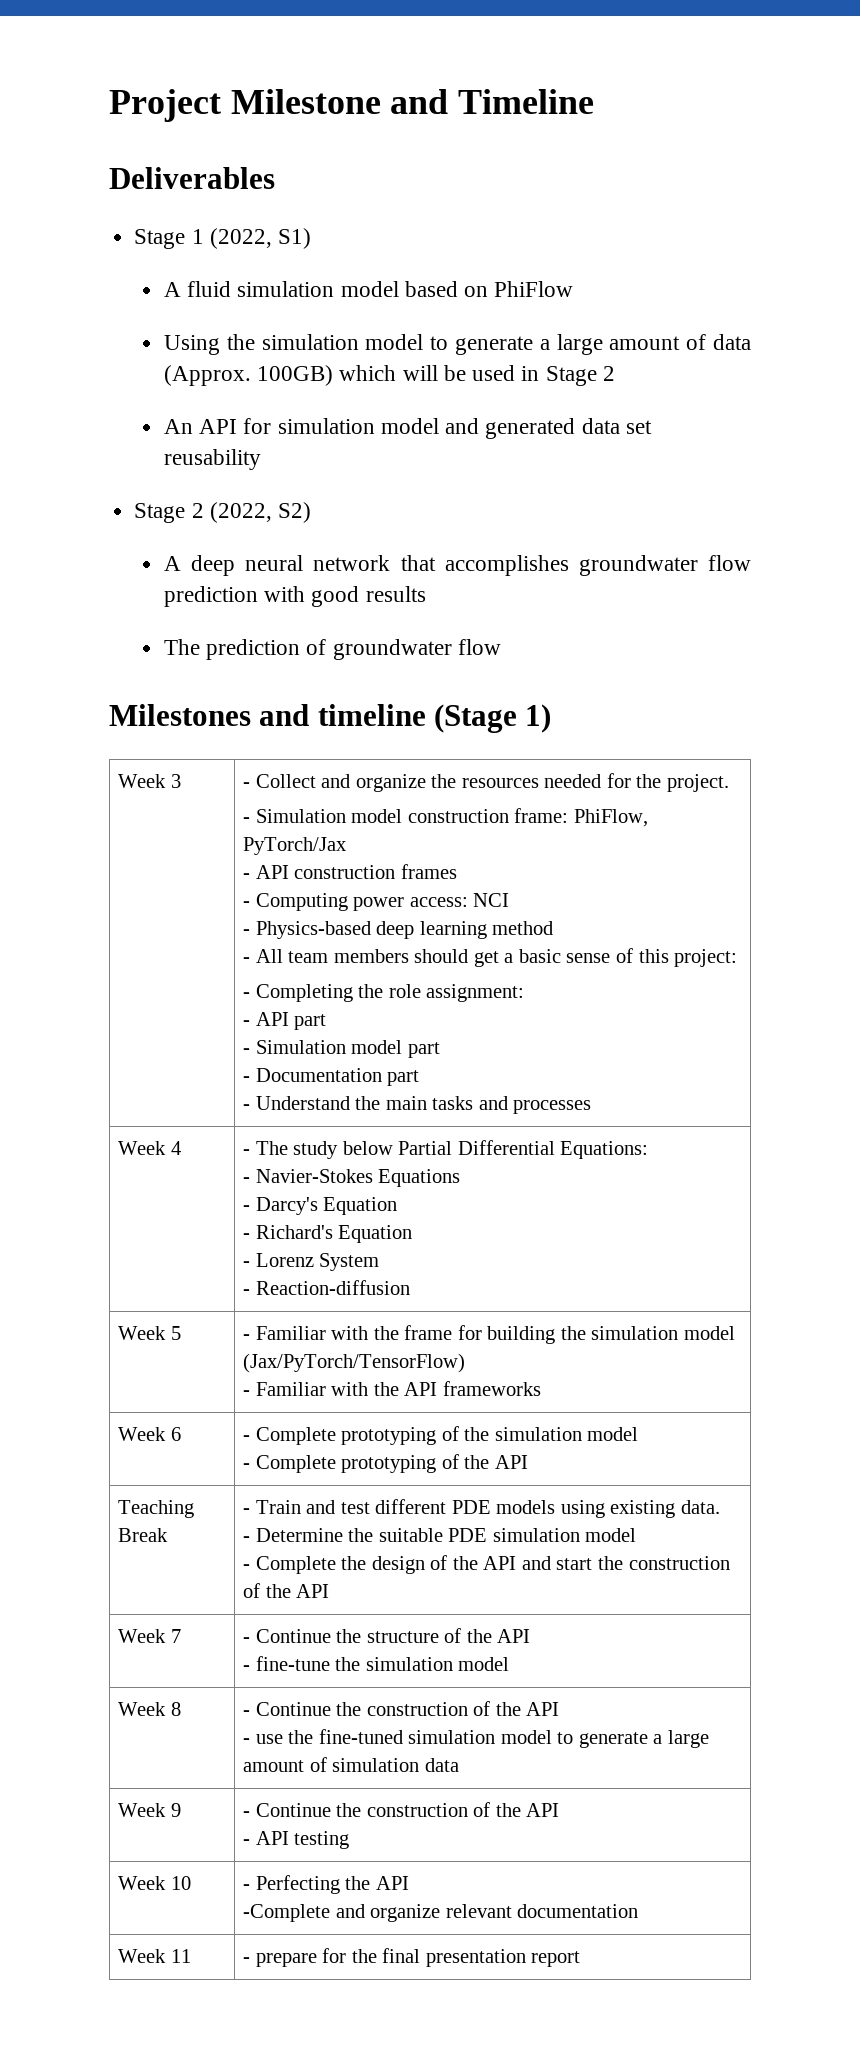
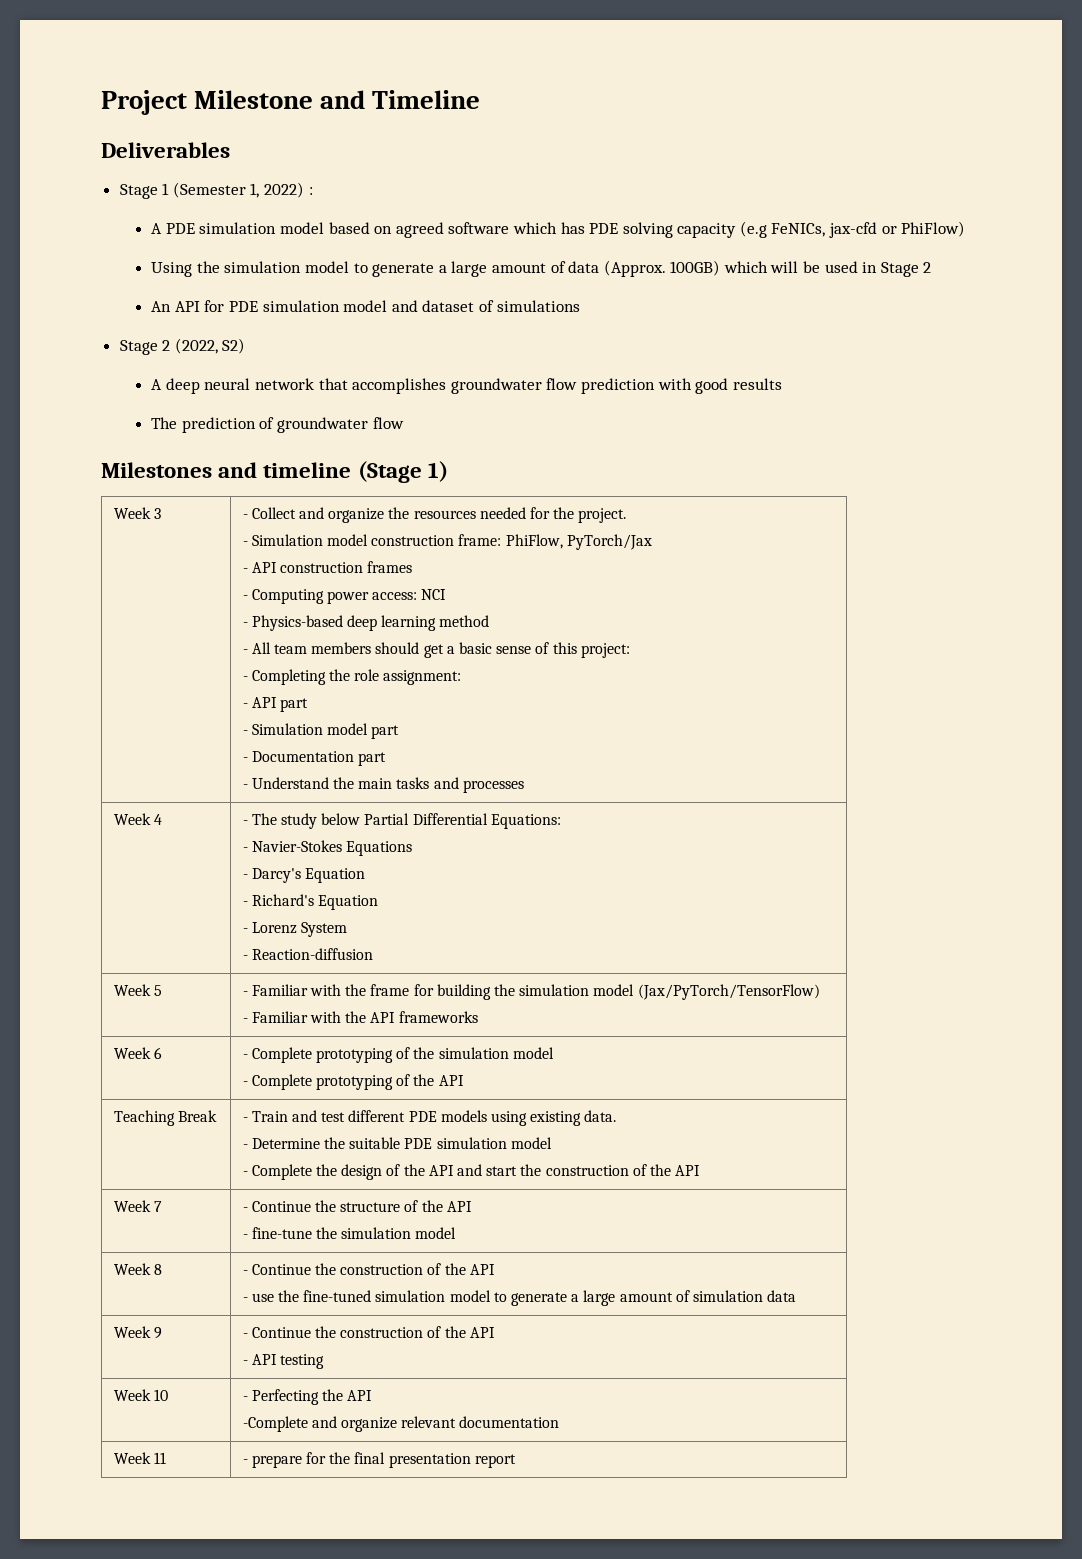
[209,228,311,249] [164,281,232,297] (2022, S1) // A fluid -> [172,182,313,198] [151,223,195,234] (Semester 1, 2022) : // A PDE
[494,281,574,297] PhiFlow -> [395,221,966,238] agreed software which has PDE solving capacity (e.g FeNICs, jax-cfd or PhiFlow)
(272, 426) none -> [228,301,258,312] PDE
[485,418,652,439] [164,449,262,470] generated data set reusability -> [422,300,580,312] dataset of simulations

